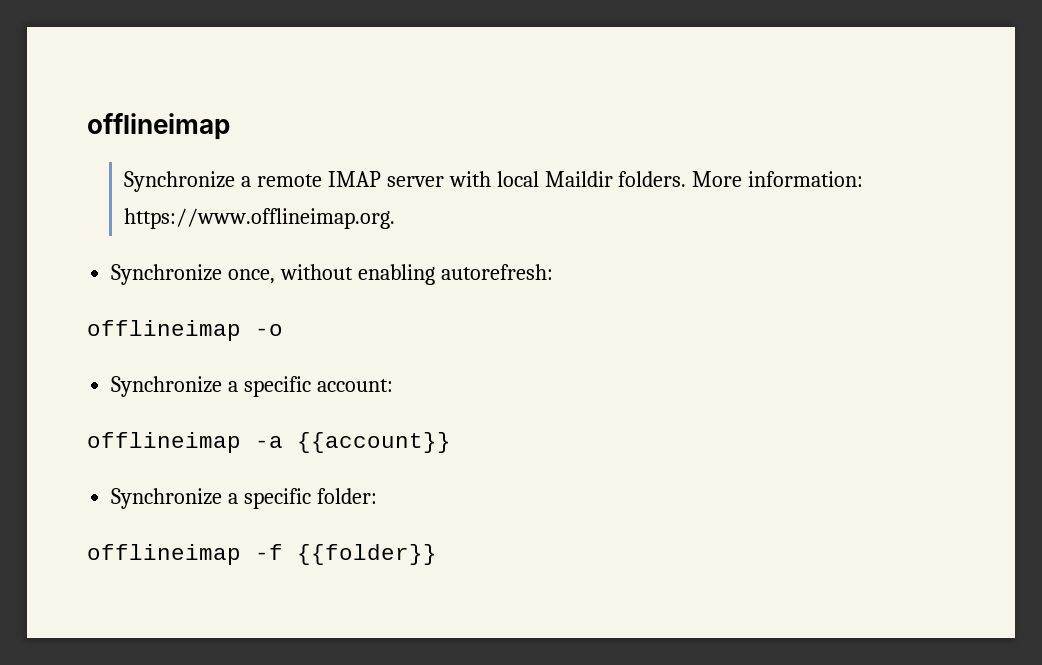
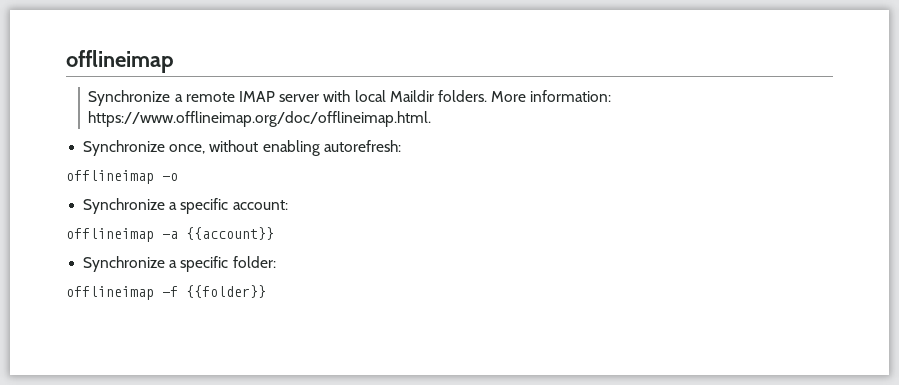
[123,208,395,229] https://www.offlineimap.org. -> [88,111,432,127] https://www.offlineimap.org/doc/offlineimap.html.

